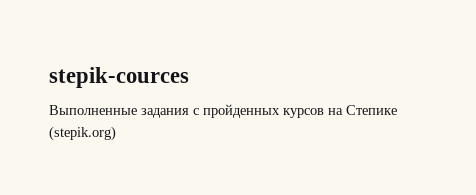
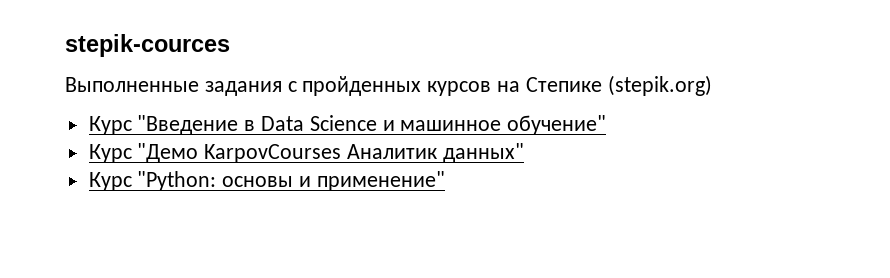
(116, 133) none -> [88,115,607,135] [88,143,524,163] [88,171,445,191] // Курс "Введение в Data Science и машинное обучение" // Курс "Демо KarpovCourses Аналитик данных" // Курс "Python: основы и применение"

